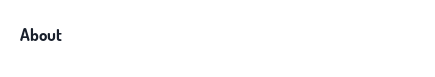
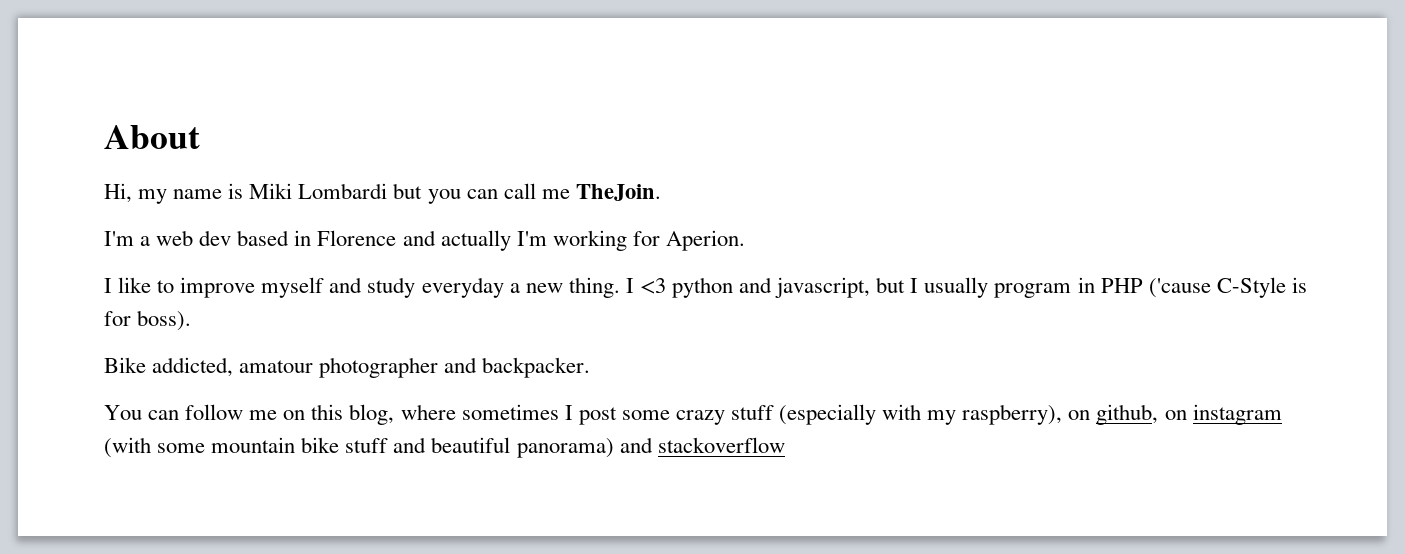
(62, 34) none -> [104,183,661,204] [104,230,745,251] [104,277,1307,298] [104,310,192,331] [104,357,591,378] [104,404,1282,425] [104,437,785,458] // Hi, my name is Miki Lombardi but you can call me TheJoin. // I'm a web dev based in Florence and actually I'm working for Aperion. // I like to improve myself and study everyday a new thing. I <3 python and javascript, but I usually program in PHP ('cause C-Style is for boss). // Bike addicted, amatour photographer and backpacker. // You can follow me on this blog, where sometimes I post some crazy stuff (especially with my raspberry), on github, on instagram (with some mountain bike stuff and beautiful panorama) and stackoverflow

